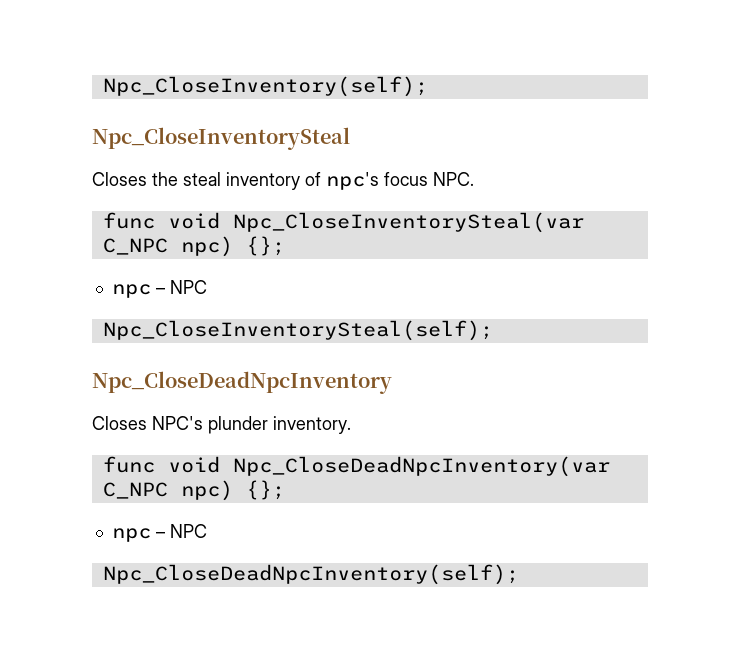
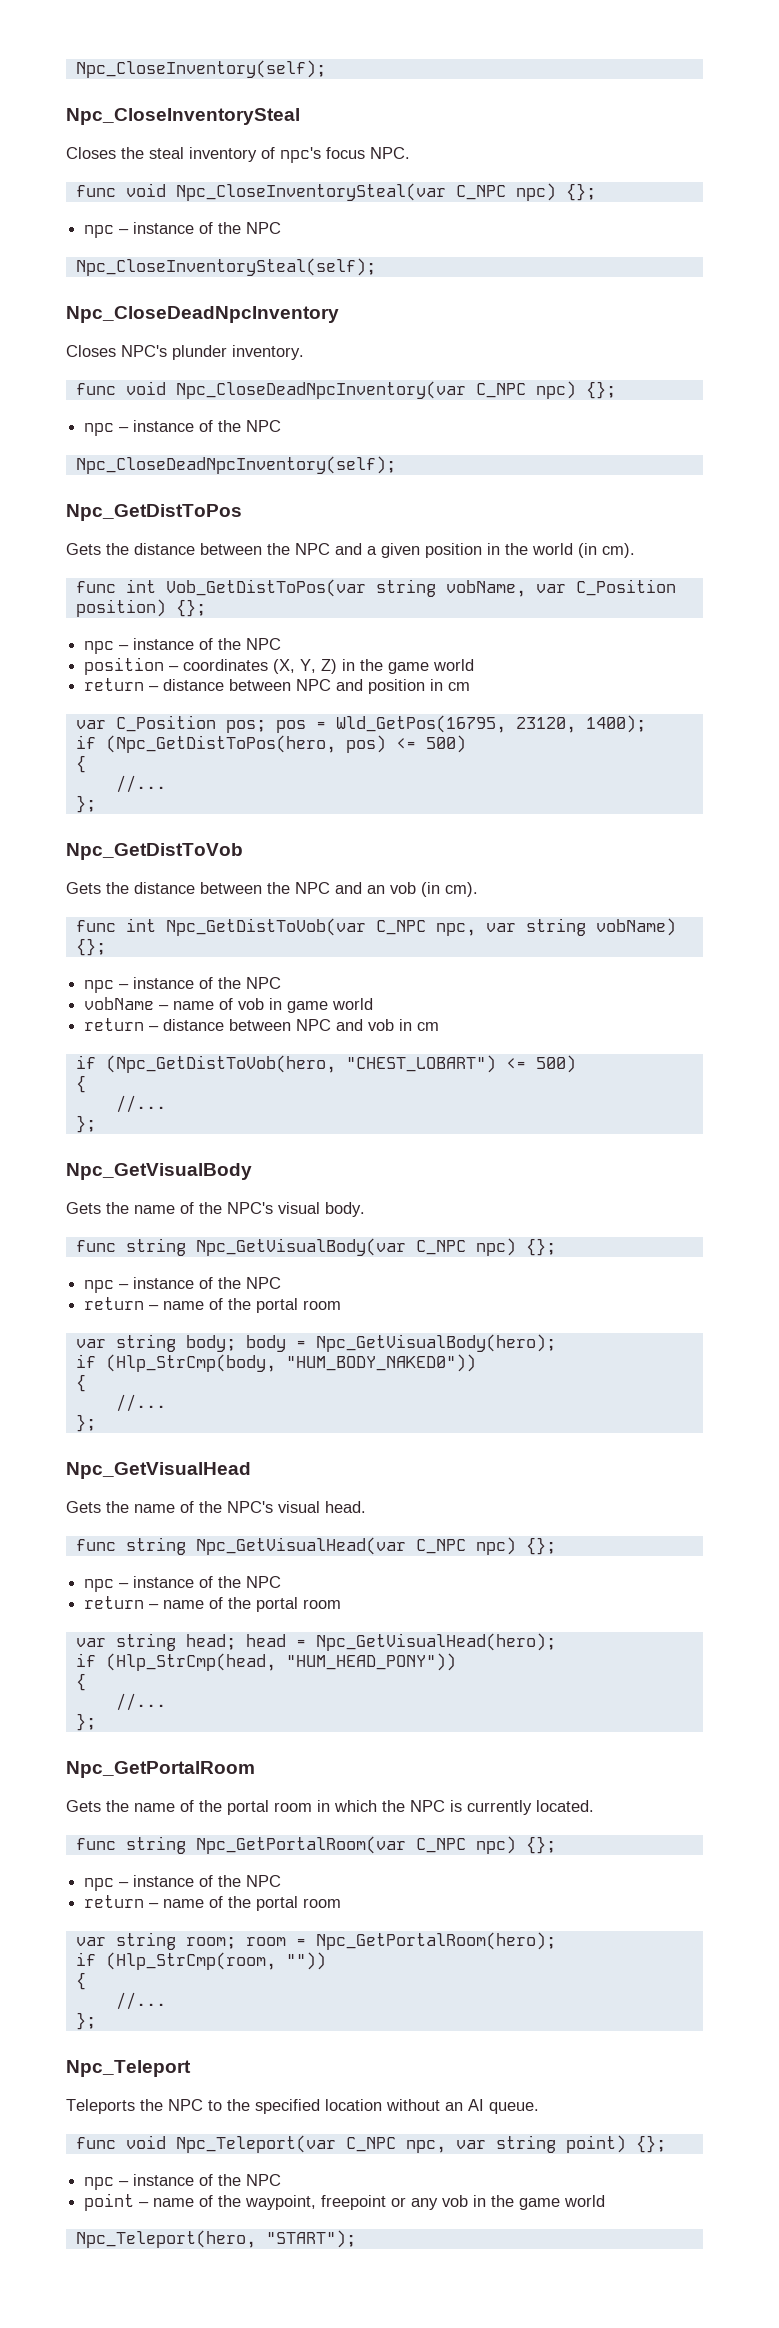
(165, 291) none -> [133,222,242,234] instance of the
(165, 535) none -> [133,420,242,432] instance of the
(519, 574) none -> [66,504,242,521] [66,543,635,558] [75,579,676,597] [75,599,206,617] [84,638,282,654] [84,657,475,675] [84,678,471,694] [75,715,646,733] [75,735,466,753] [75,755,86,773] [115,775,166,793] [75,795,96,813] [66,843,243,860] [66,882,478,897] [75,918,676,936] [75,938,106,956] [84,977,282,993] [84,997,374,1013] [84,1018,440,1031] [75,1055,576,1073] [75,1075,86,1093] [115,1095,166,1113] [75,1115,96,1133] [66,1163,252,1180] [66,1202,365,1217] [75,1238,556,1256] [84,1277,282,1293] [84,1297,342,1313] [75,1334,556,1352] [75,1354,476,1372] [75,1374,86,1392] [115,1394,166,1412] [75,1414,96,1432] [66,1462,251,1479] [66,1501,366,1513] [75,1537,556,1555] [84,1576,282,1592] [84,1596,342,1612] [75,1633,556,1651] [75,1653,456,1671] [75,1673,86,1691] [115,1693,166,1711] [75,1713,96,1731] [66,1761,255,1778] [66,1800,594,1815] [75,1836,556,1854] [84,1875,282,1891] [84,1895,342,1911] [75,1932,556,1950] [75,1952,326,1970] [75,1972,86,1990] [115,1992,166,2010] [75,2012,96,2030] [66,2060,191,2077] [66,2099,539,2114] [75,2135,666,2153] [84,2174,282,2190] [84,2193,606,2211] [75,2230,356,2248] // Npc_GetDistToPos // Gets the distance between the NPC and a given position in the world (in cm). // func int Vob_GetDistToPos(var string vobName, var C_Position position) {}; // npc – instance of the NPC // position – coordinates (X, Y, Z) in the game world // return – distance between NPC and position in cm // var C_Position pos; pos = Wld_GetPos(16795, 23120, 1400); // if (Npc_GetDistToPos(hero, pos) <= 500) // { // //... // }; // Npc_GetDistToVob // Gets the distance between the NPC and an vob (in cm). // func int Npc_GetDistToVob(var C_NPC npc, var string vobName) {}; // npc – instance of the NPC // vobName – name of vob in game world // return – distance between NPC and vob in cm // if (Npc_GetDistToVob(hero, "CHEST_LOBART") <= 500) // { // //... // }; // Npc_GetVisualBody // Gets the name of the NPC's visual body. // func string Npc_GetVisualBody(var C_NPC npc) {}; // npc – instance of the NPC // return – name of the portal room // var string body; body = Npc_GetVisualBody(hero); // if (Hlp_StrCmp(body, "HUM_BODY_NAKED0")) // { // //... // }; // Npc_GetVisualHead // Gets the name of the NPC's visual head. // func string Npc_GetVisualHead(var C_NPC npc) {}; // npc – instance of the NPC // return – name of the portal room // var string head; head = Npc_GetVisualHead(hero); // if (Hlp_StrCmp(head, "HUM_HEAD_PONY")) // { // //... // }; // Npc_GetPortalRoom // Gets the name of the portal room in which the NPC is currently located. // func string Npc_GetPortalRoom(var C_NPC npc) {}; // npc – instance of the NPC // return – name of the portal room // var string room; room = Npc_GetPortalRoom(hero); // if (Hlp_StrCmp(room, "")) // { // //... // }; // Npc_Teleport // Teleports the NPC to the specified location without an AI queue. // func void Npc_Teleport(var C_NPC npc, var string point) {}; // npc – instance of the NPC // point – name of the waypoint, freepoint or any vob in the game world // Npc_Teleport(hero, "START");

